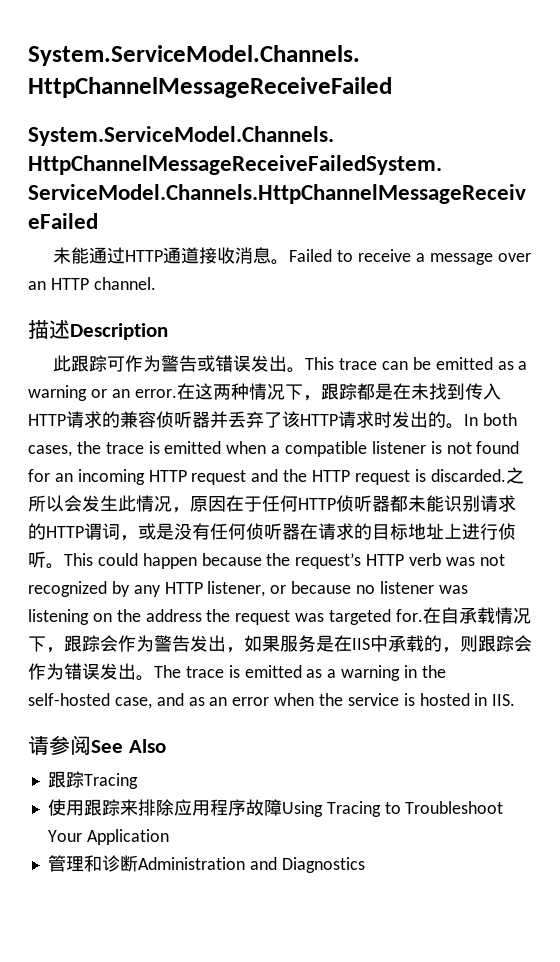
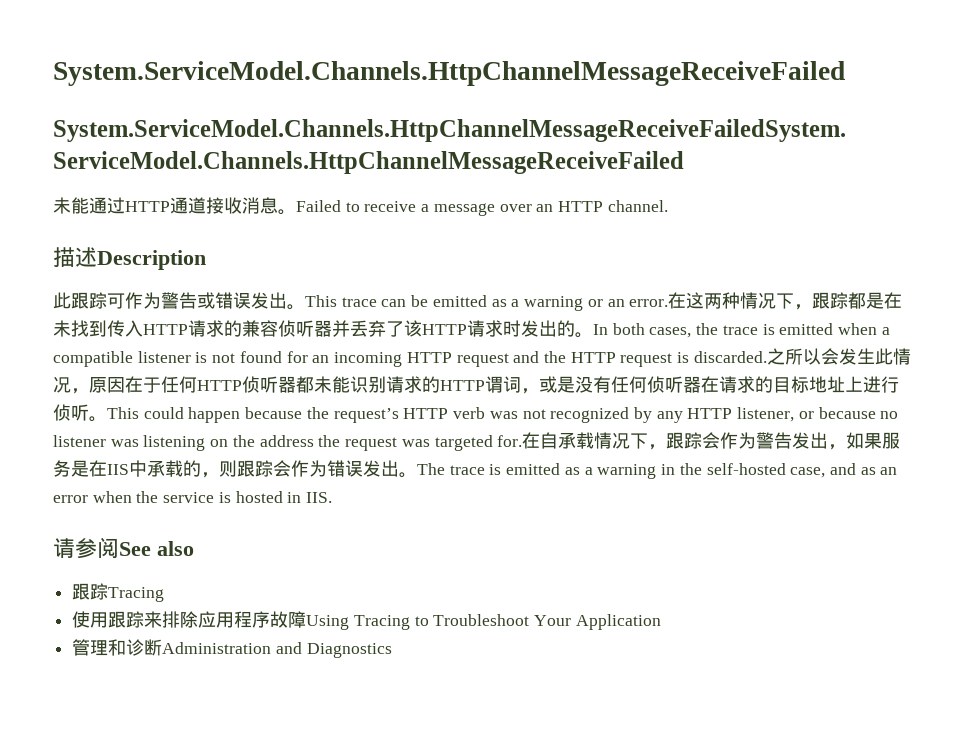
[128,739,166,753] Also -> [157,541,194,556] also

